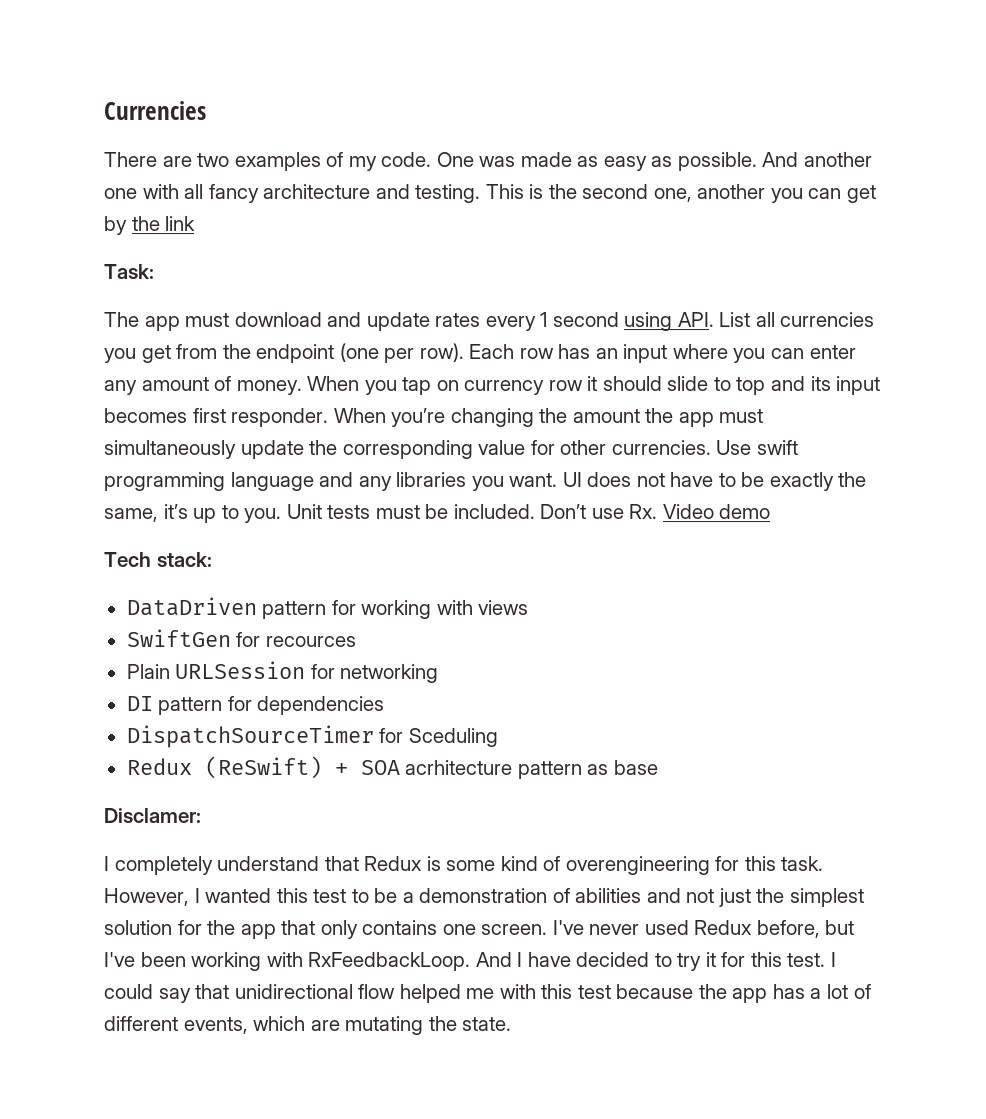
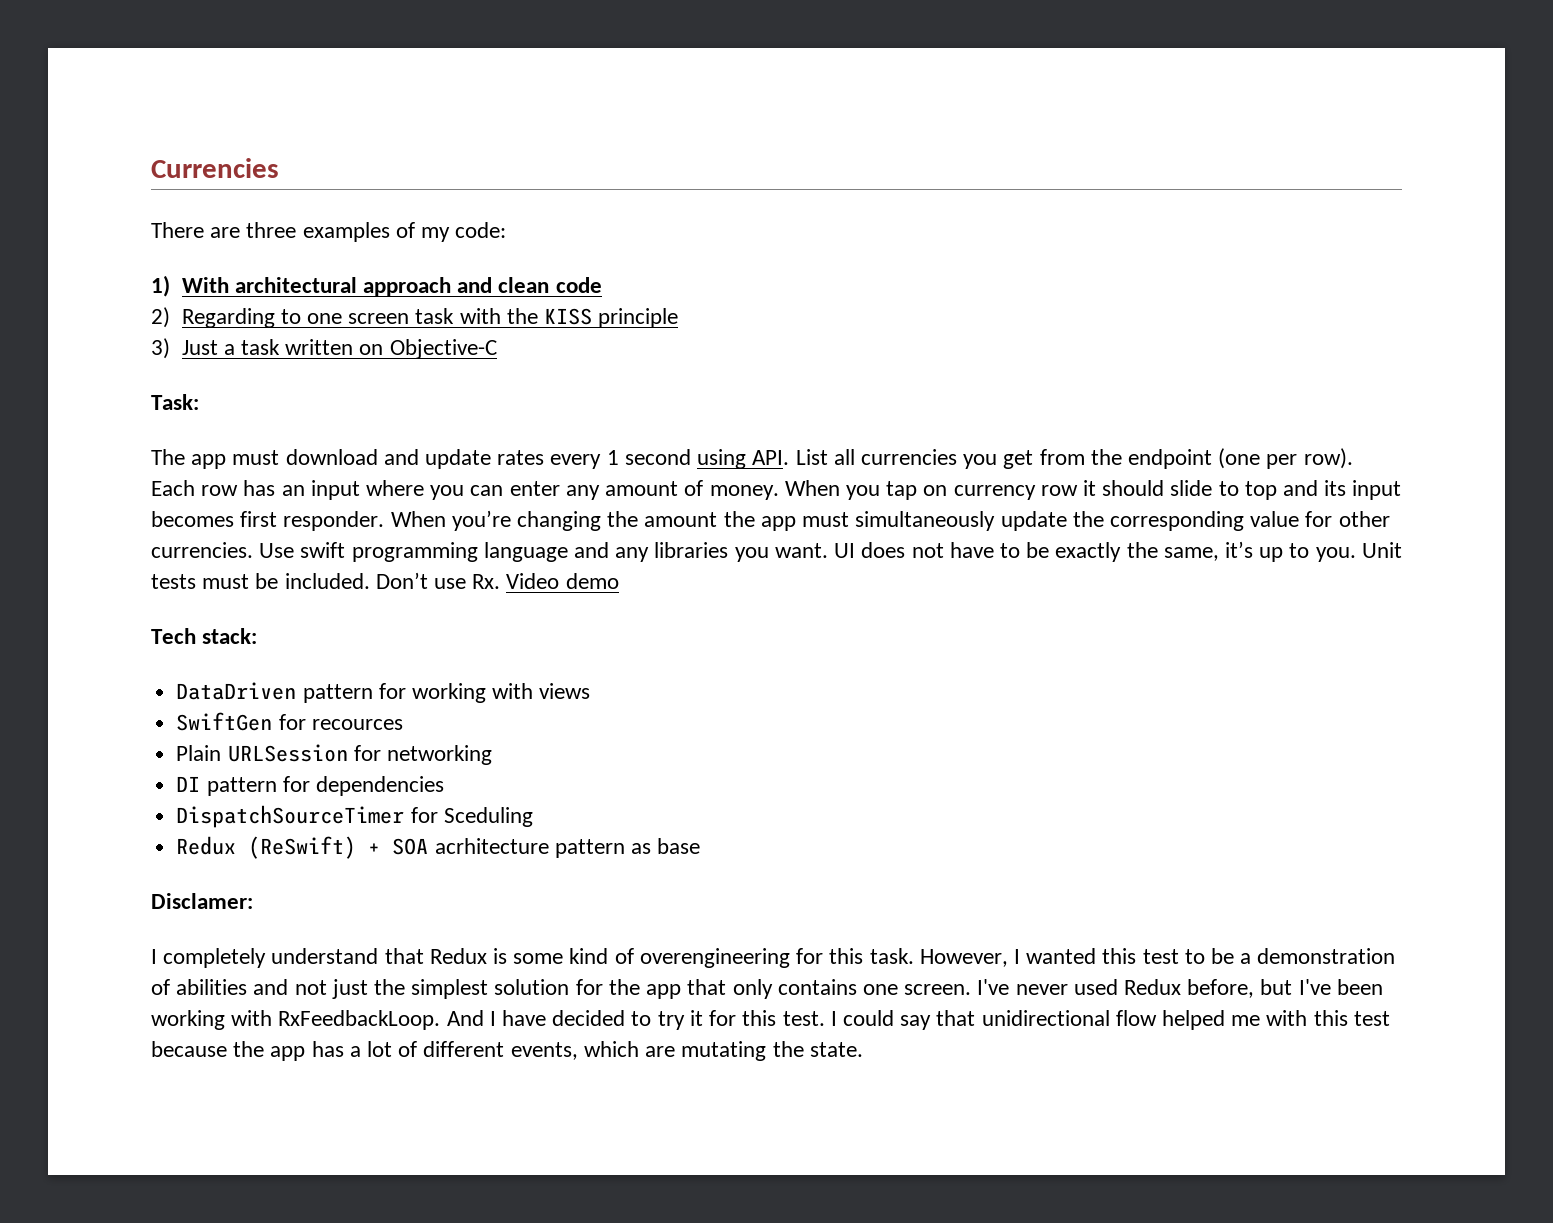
[197,153,230,167] two -> [246,222,297,238] three
[381,152,873,171] [104,184,877,203] [104,216,196,235] code. One was made as easy as possible. And another one with all fancy architecture and testing. This is the second one, another you can get by the link -> [455,222,507,238] [151,275,602,297] [151,307,679,328] [151,338,497,359] code: // 1) With architectural approach and clean code // 2) Regarding to one screen task with the KISS principle // 3) Just a task written on Objective-C

